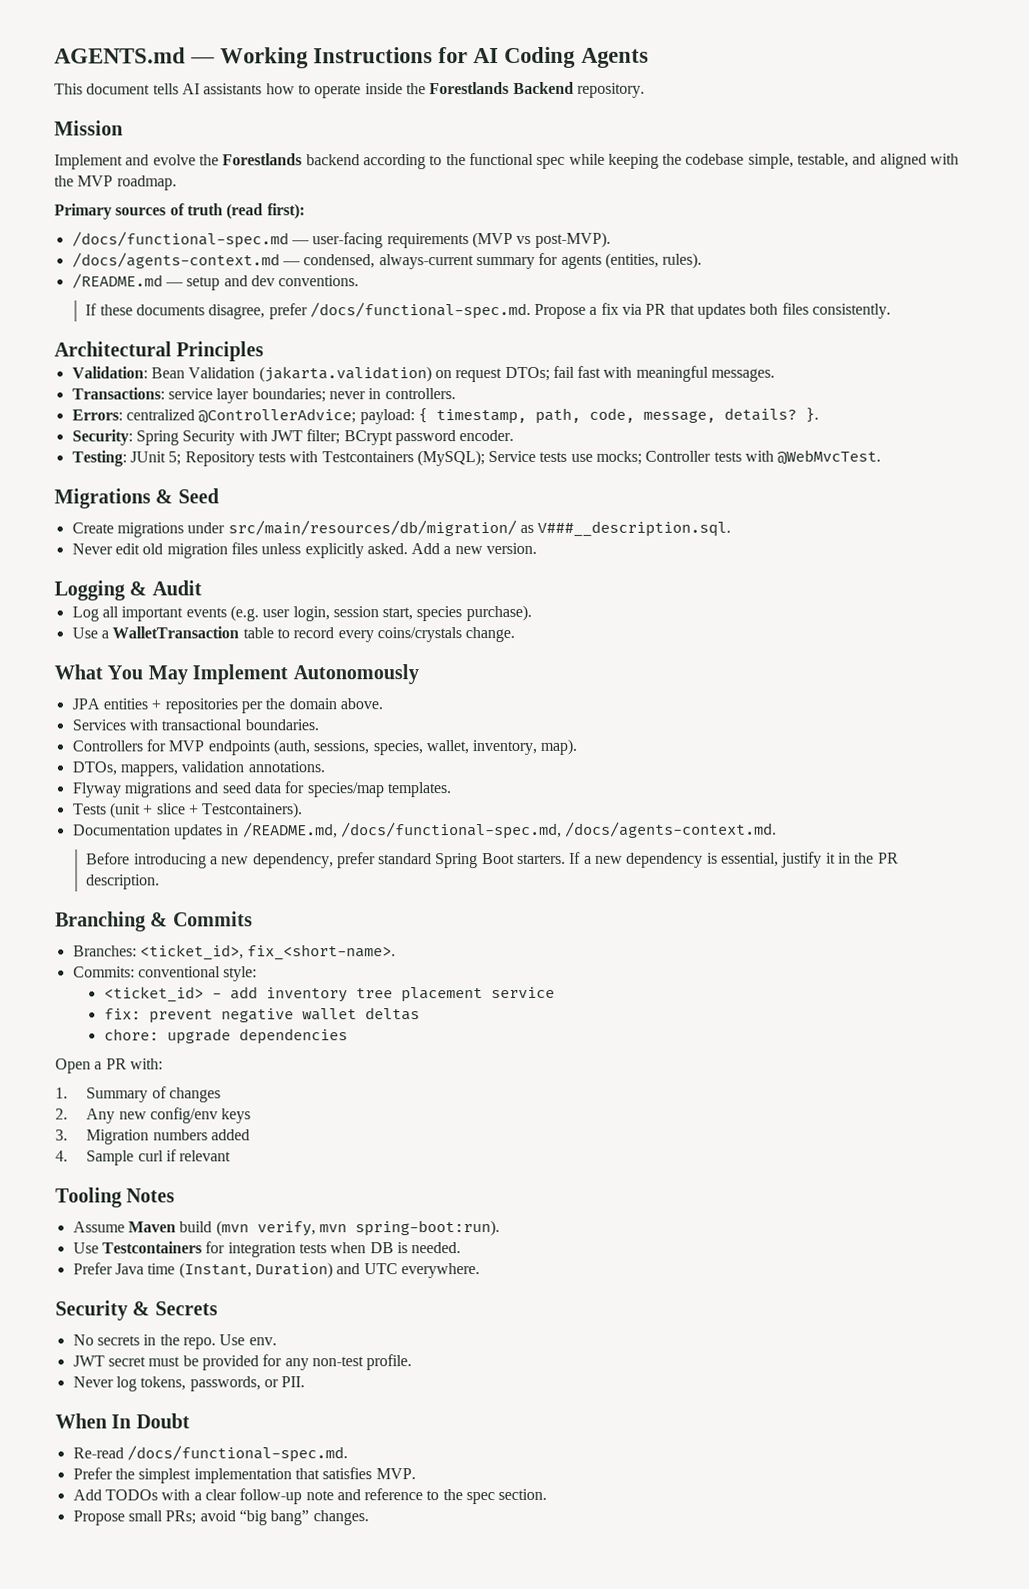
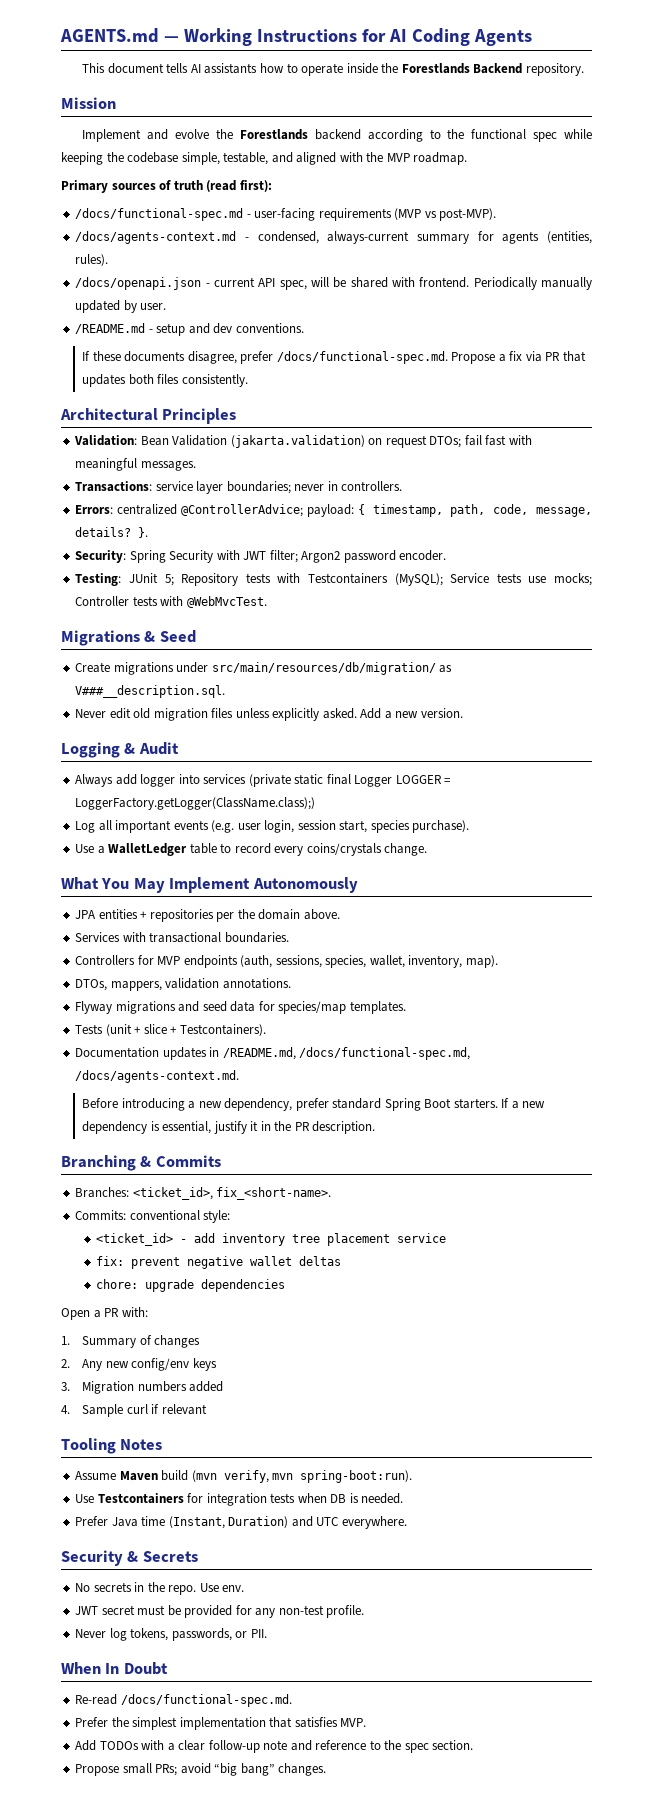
[290,240,310,245] — -> [246,214,251,218] -
[281,261,301,266] — -> [244,237,249,241] -
(703, 260) none -> [75,277,592,290] [75,300,167,313] // /docs/openapi.json - current API spec, will be shared with frontend. Periodically manually updated by user.
[164,282,184,287] — -> [148,329,153,333] -
[343,430,393,446] BCrypt -> [301,551,341,563] Argon2
(202, 588) none -> [75,774,452,787] [75,797,316,810] // Always add logger into services (private static final Logger LOGGER = LoggerFactory.getLogger(ClassName.class);)
[112,626,240,639] WalletTransaction -> [108,843,188,856] WalletLedger

